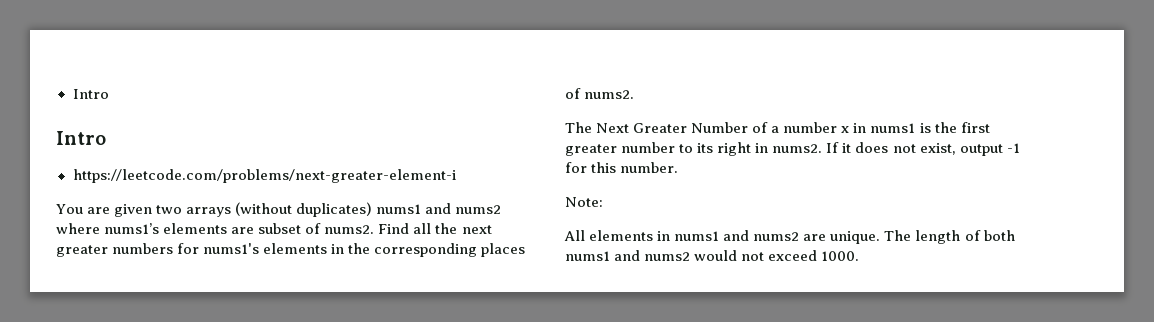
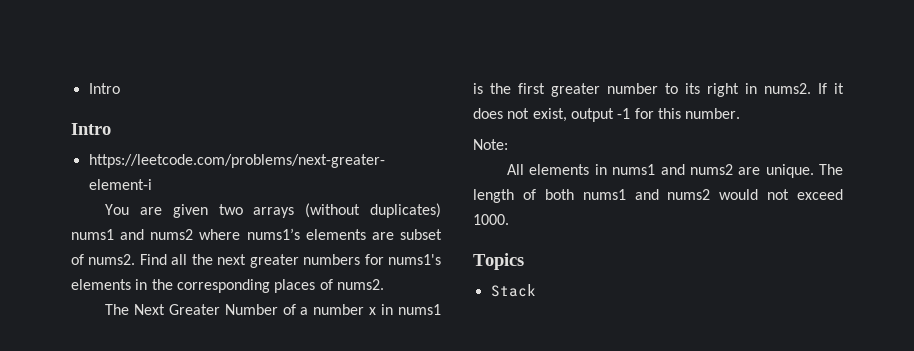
(860, 256) none -> [473,253,524,270] [490,284,536,297] // Topics // Stack

